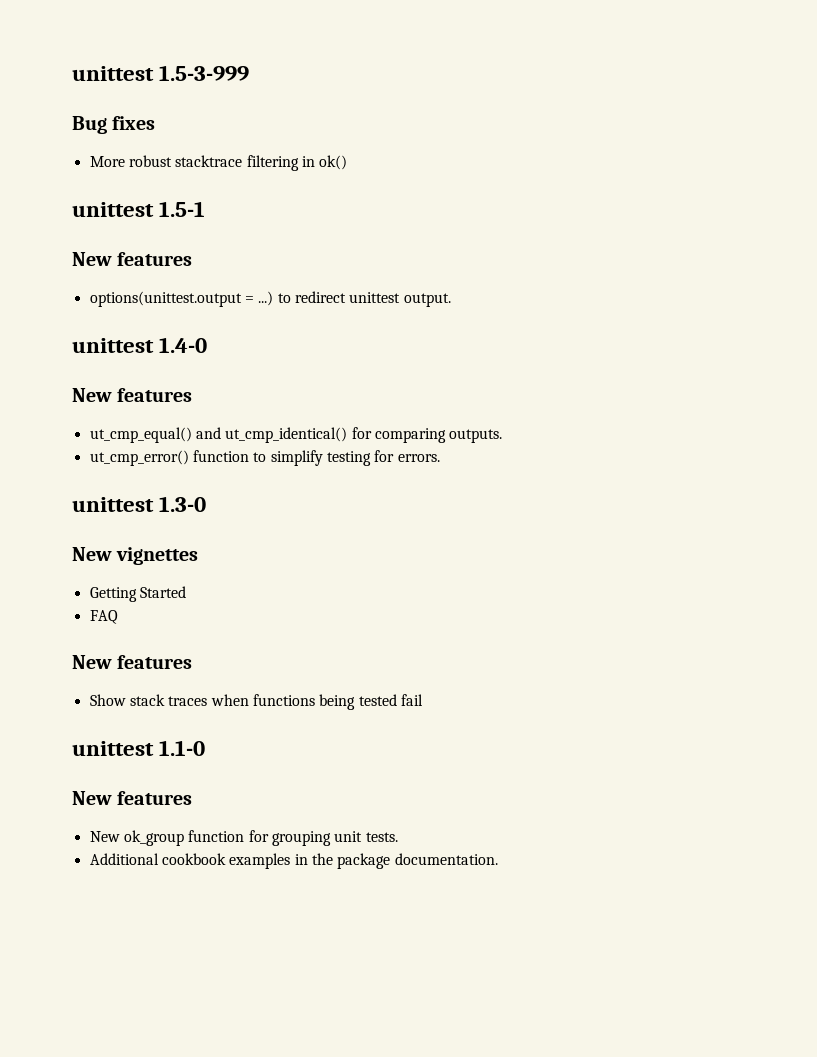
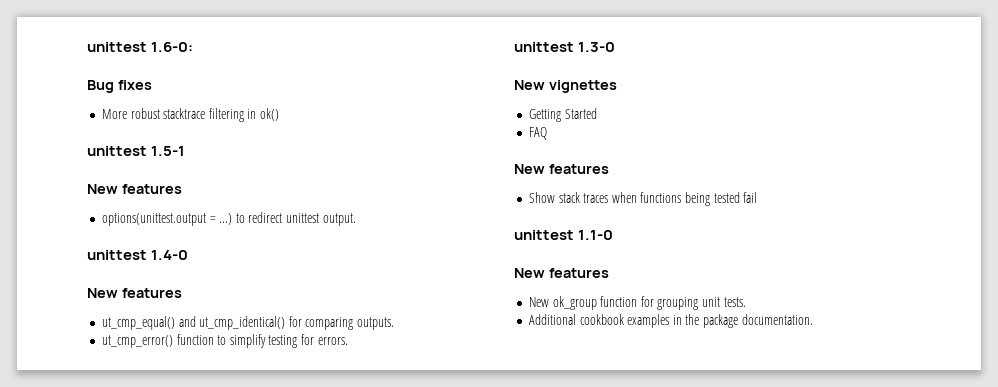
[72,65,250,81] unittest 1.5-3-999 -> [87,42,194,52] unittest 1.6-0:

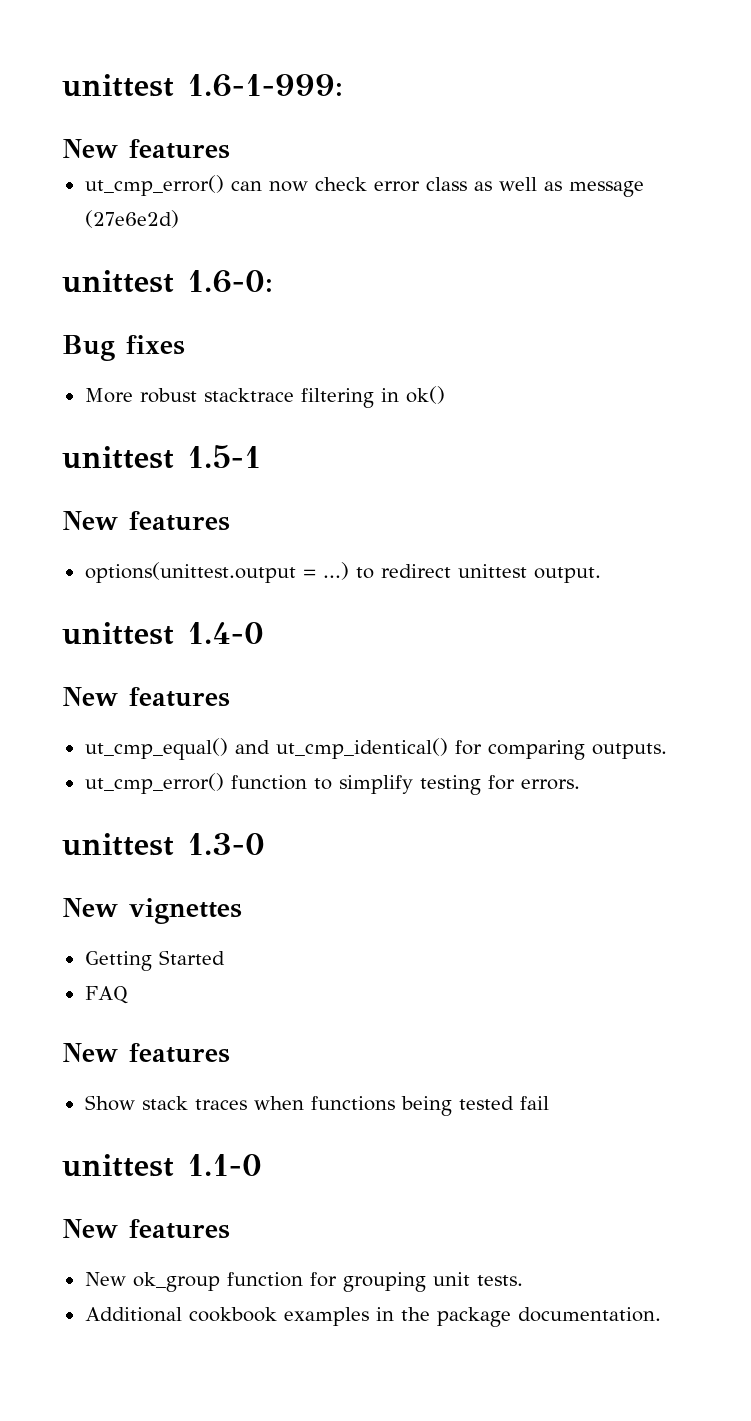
[87,42,147,52] unittest -> [62,74,343,97] [62,139,230,159] [84,175,644,197] [84,210,179,228] [62,270,174,293] unittest 1.6-1-999: // New features // ut_cmp_error() can now check error class as well as message (27e6e2d) // unittest

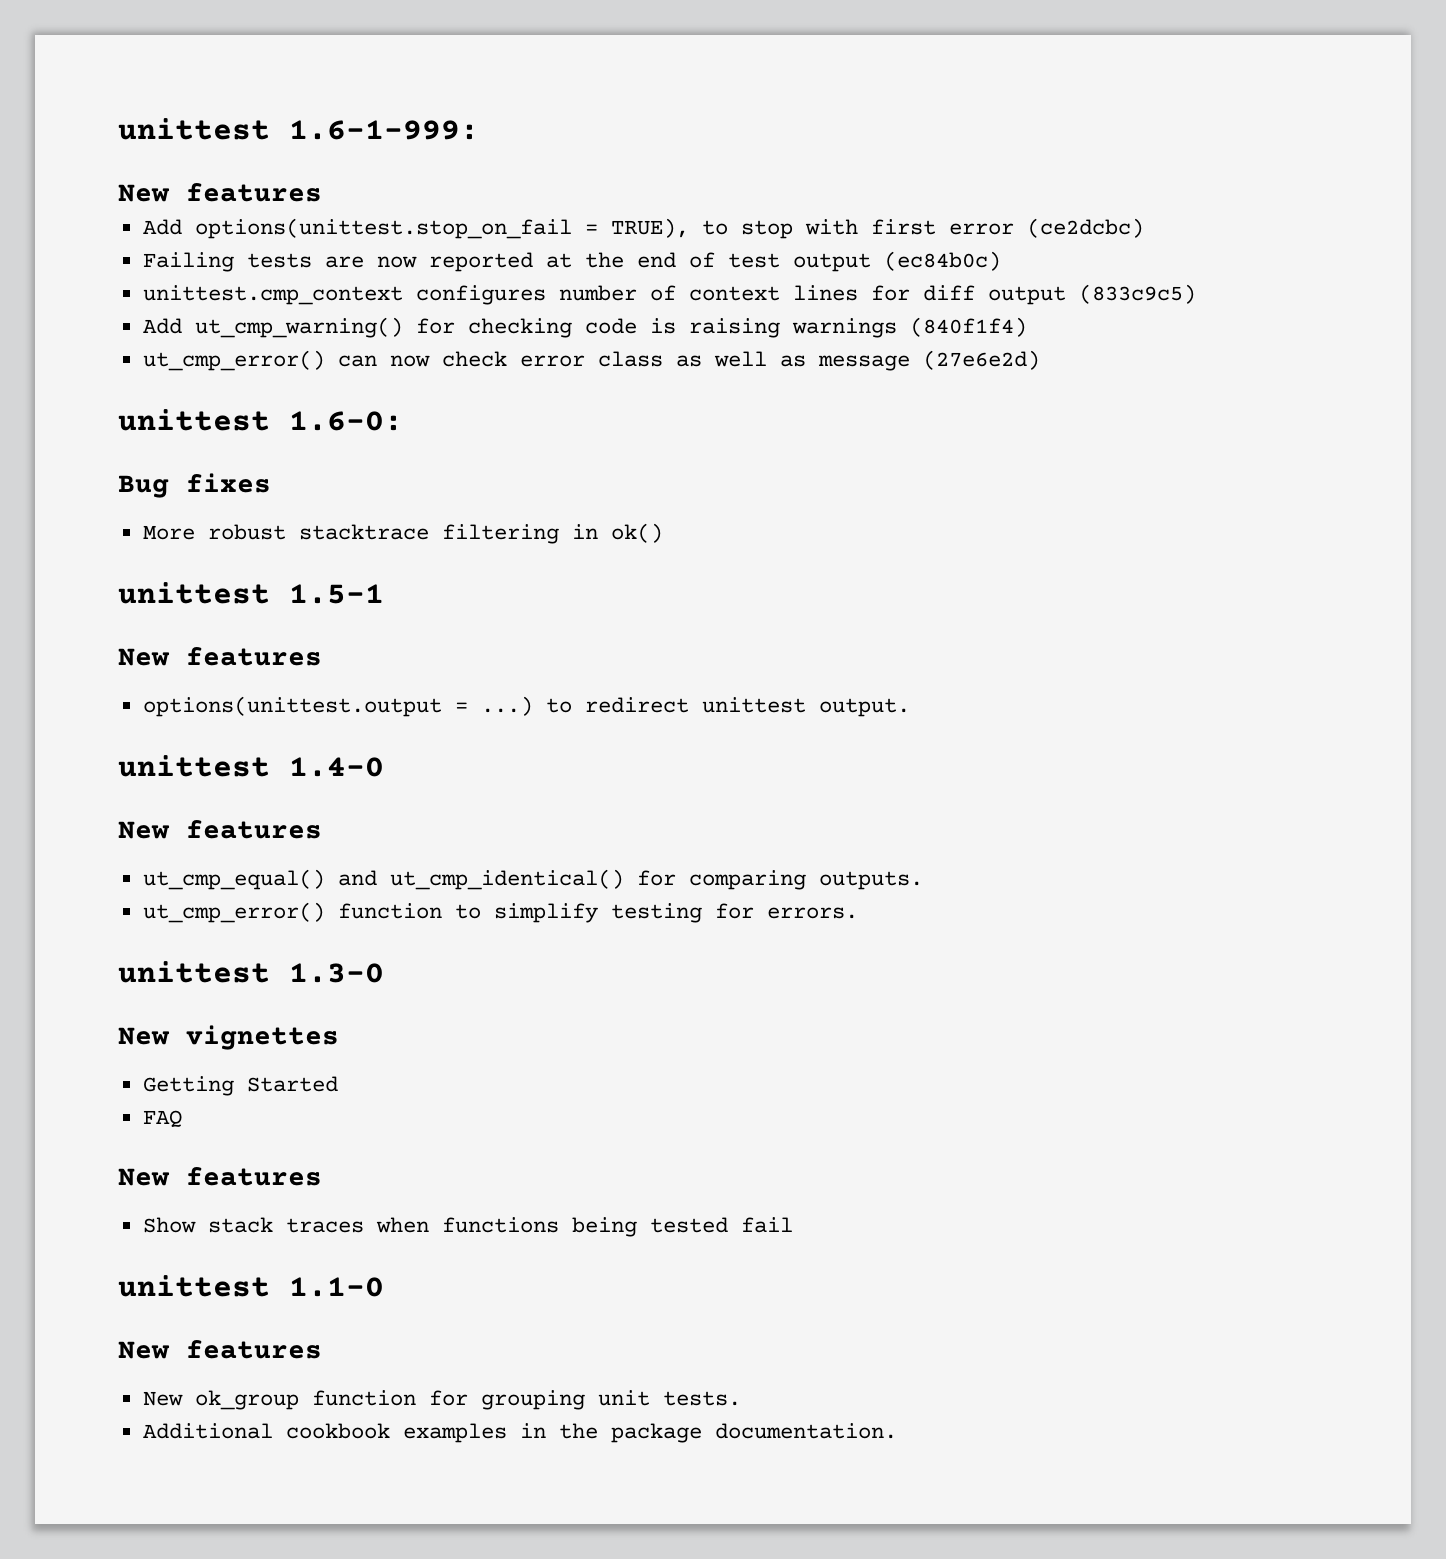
(230, 149) none -> [142,218,1144,239] [142,251,1001,272] [142,284,1196,305] [142,317,1027,338] // Add options(unittest.stop_on_fail = TRUE), to stop with first error (ce2dcbc) // Failing tests are now reported at the end of test output (ec84b0c) // unittest.cmp_context configures number of context lines for diff output (833c9c5) // Add ut_cmp_warning() for checking code is raising warnings (840f1f4)

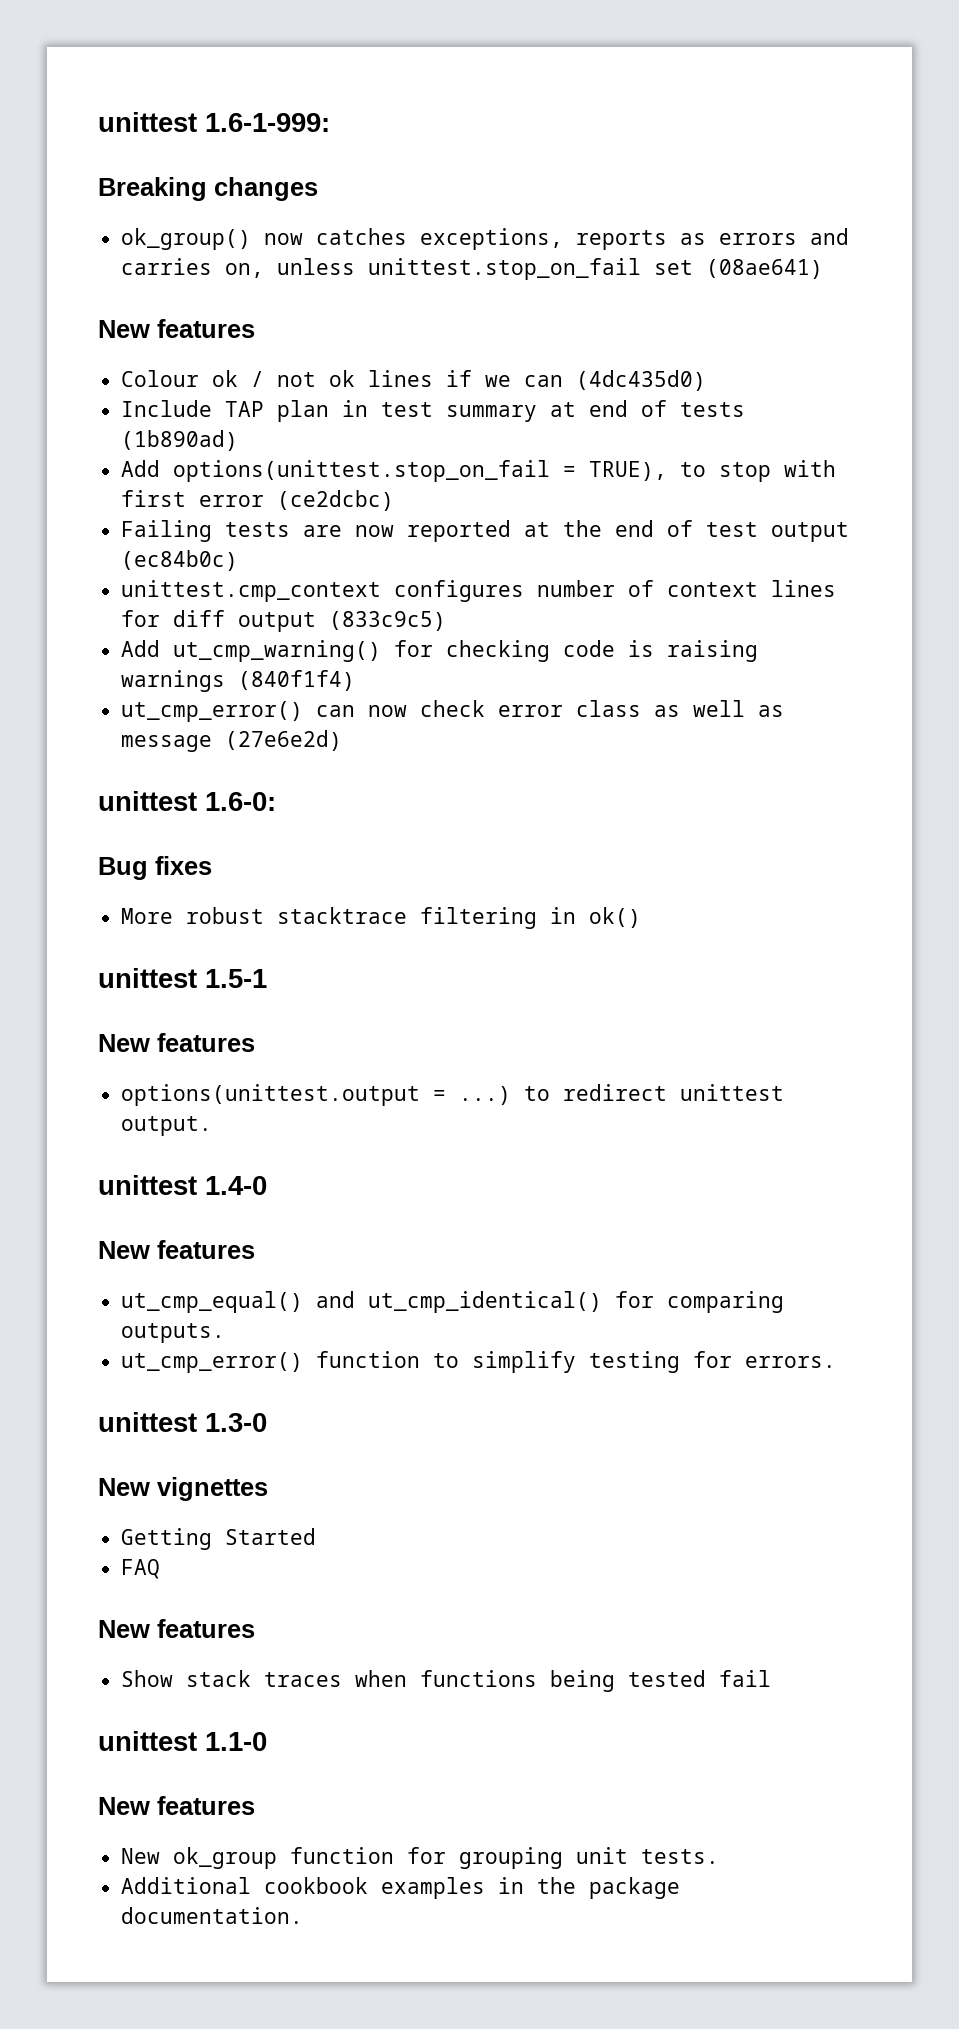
[118,183,322,202] New features -> [98,177,318,201] [121,228,850,250] [121,258,824,280] [98,319,255,338] [121,370,707,391] [121,400,746,422] [121,430,239,451] Breaking changes // ok_group() now catches exceptions, reports as errors and carries on, unless unittest.stop_on_fail set (08ae641) // New features // Colour ok / not ok lines if we can (4dc435d0) // Include TAP plan in test summary at end of tests (1b890ad)

